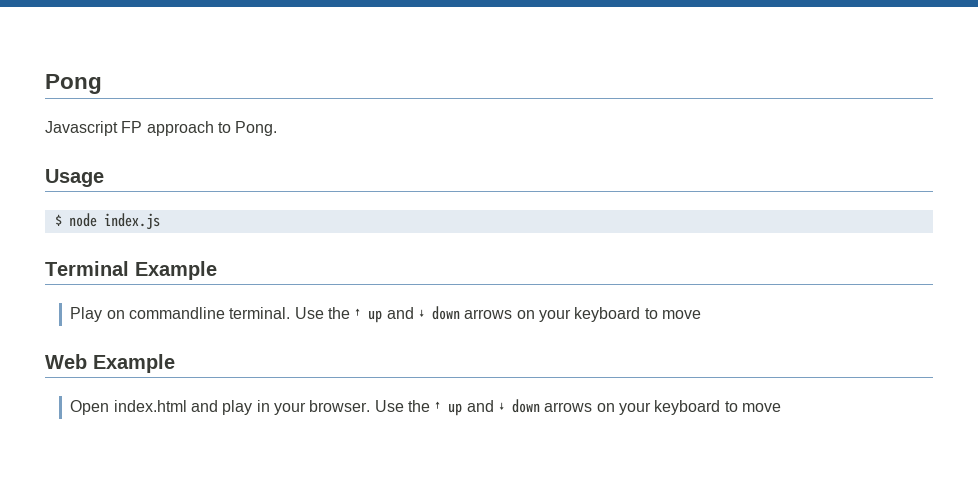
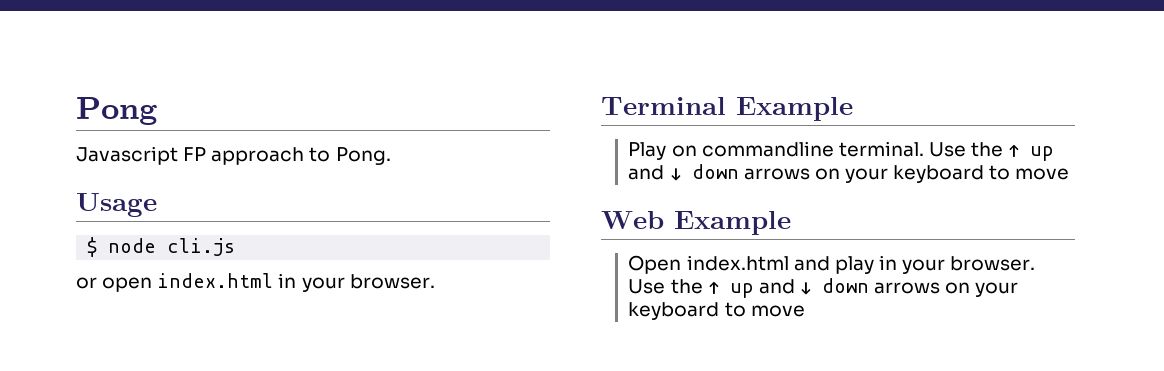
[103,213,160,230] index.js -> [167,238,236,256] [76,273,435,292] cli.js // or open index.html in your browser.

